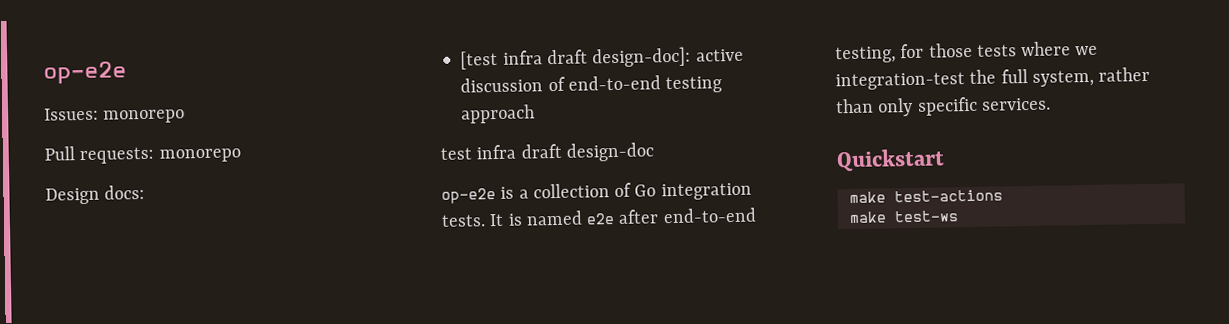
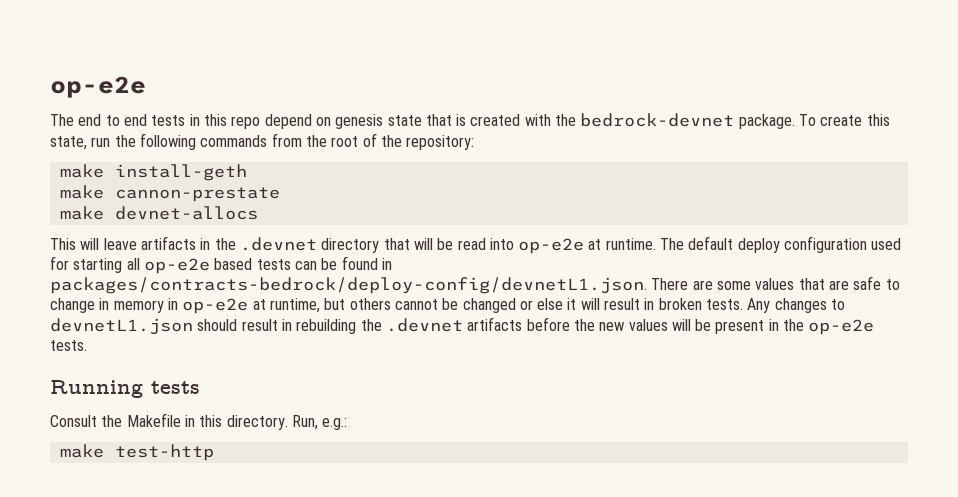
[44,107,186,124] [44,146,241,165] [45,184,146,205] [460,46,744,70] [460,75,723,94] [461,104,536,124] [440,142,654,162] [441,182,752,204] [441,207,757,227] [835,41,1099,64] [835,66,1151,91] [835,96,1051,117] [836,148,945,172] [848,189,1003,204] [848,210,959,224] Issues: monorepo // Pull requests: monorepo // Design docs: // [test infra draft design-doc]: active discussion of end-to-end testing approach // test infra draft design-doc // op-e2e is a collection of Go integration tests. It is named e2e after end-to-end testing, for those tests where we integration-test the full system, rather than only specific services. // Quickstart // make test-actions // make test-ws -> [50,113,890,129] [50,133,475,150] [59,164,247,181] [59,185,280,202] [59,206,258,220] [50,236,902,254] [50,256,392,274] [50,276,900,294] [50,298,846,314] [50,317,875,335] [50,340,87,351] [50,380,200,398] [50,413,348,430] [59,444,214,461] The end to end tests in this repo depend on genesis state that is created with the bedrock-devnet package. To create this state, run the following commands from the root of the repository: // make install-geth // make cannon-prestate // make devnet-allocs // This will leave artifacts in the .devnet directory that will be read into op-e2e at runtime. The default deploy configuration used for starting all op-e2e based tests can be found in packages/contracts-bedrock/deploy-config/devnetL1.json. There are some values that are safe to change in memory in op-e2e at runtime, but others cannot be changed or else it will result in broken tests. Any changes to devnetL1.json should result in rebuilding the .devnet artifacts before the new values will be present in the op-e2e tests. // Running tests // Consult the Makefile in this directory. Run, e.g.: // make test-http

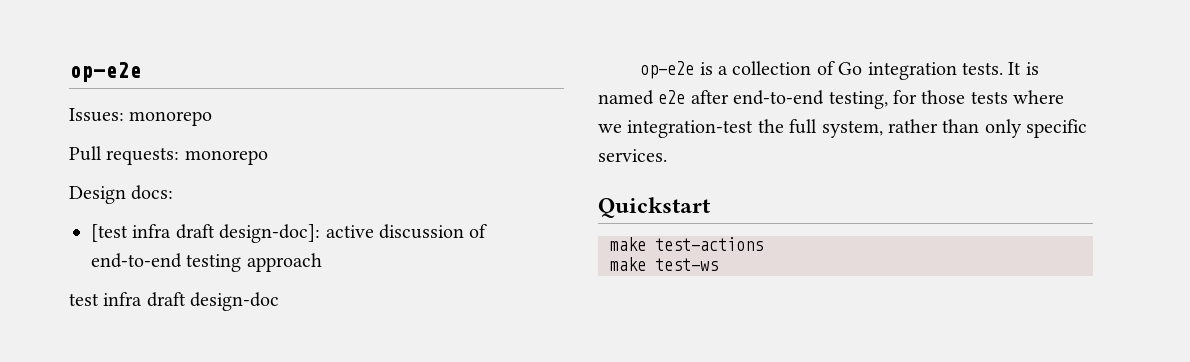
[50,113,890,129] [50,133,475,150] [59,164,247,181] [59,185,280,202] [59,206,258,220] [50,236,902,254] [50,256,392,274] [50,276,900,294] [50,298,846,314] [50,317,875,335] [50,340,87,351] [50,380,200,398] [50,413,348,430] [59,444,214,461] The end to end tests in this repo depend on genesis state that is created with the bedrock-devnet package. To create this state, run the following commands from the root of the repository: // make install-geth // make cannon-prestate // make devnet-allocs // This will leave artifacts in the .devnet directory that will be read into op-e2e at runtime. The default deploy configuration used for starting all op-e2e based tests can be found in packages/contracts-bedrock/deploy-config/devnetL1.json. There are some values that are safe to change in memory in op-e2e at runtime, but others cannot be changed or else it will result in broken tests. Any changes to devnetL1.json should result in rebuilding the .devnet artifacts before the new values will be present in the op-e2e tests. // Running tests // Consult the Makefile in this directory. Run, e.g.: // make test-http -> [69,108,213,126] [69,146,268,165] [69,185,174,204] [91,224,488,243] [91,253,322,272] [69,292,280,311] [640,61,1039,80] [598,90,1065,109] [598,119,1088,138] [598,149,667,162] [598,197,711,218] [610,237,763,251] [610,257,718,271] Issues: monorepo // Pull requests: monorepo // Design docs: // [test infra draft design-doc]: active discussion of end-to-end testing approach // test infra draft design-doc // op-e2e is a collection of Go integration tests. It is named e2e after end-to-end testing, for those tests where we integration-test the full system, rather than only specific services. // Quickstart // make test-actions // make test-ws

